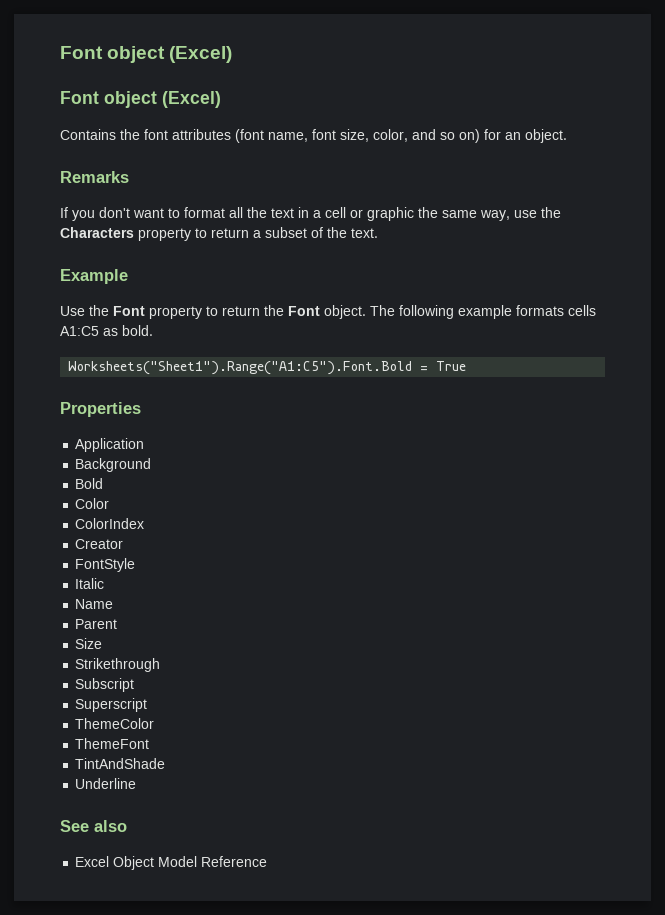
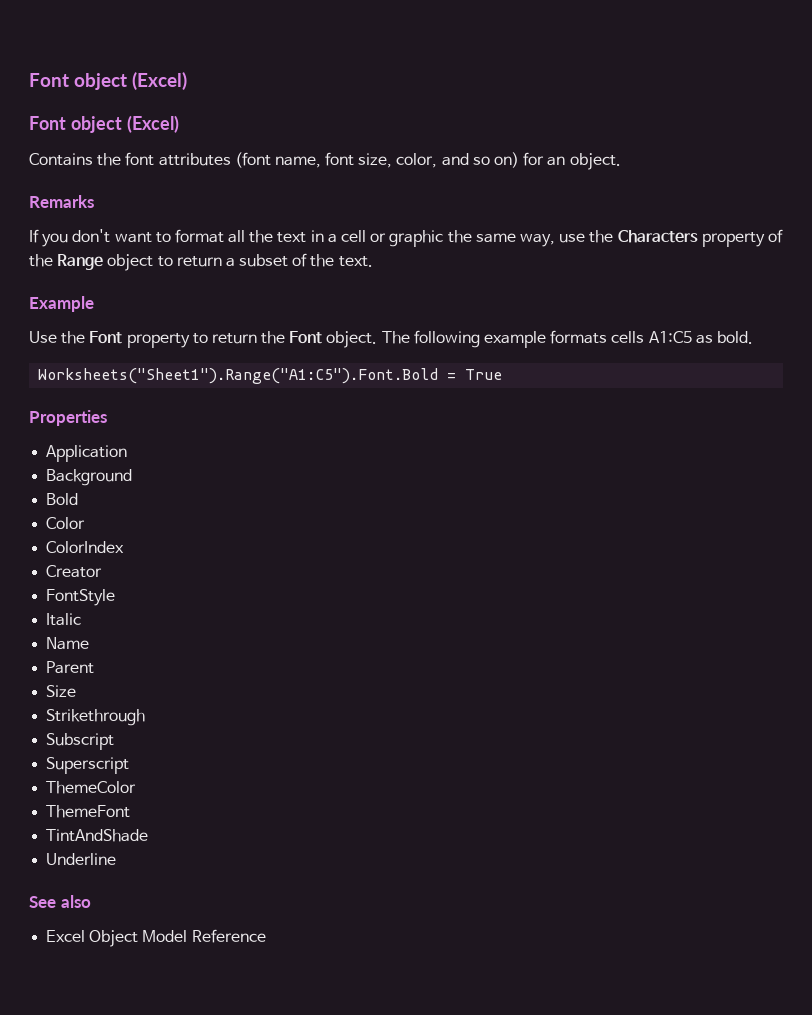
(191, 234) none -> [767,229,783,243] [29,254,154,271] of the Range object

